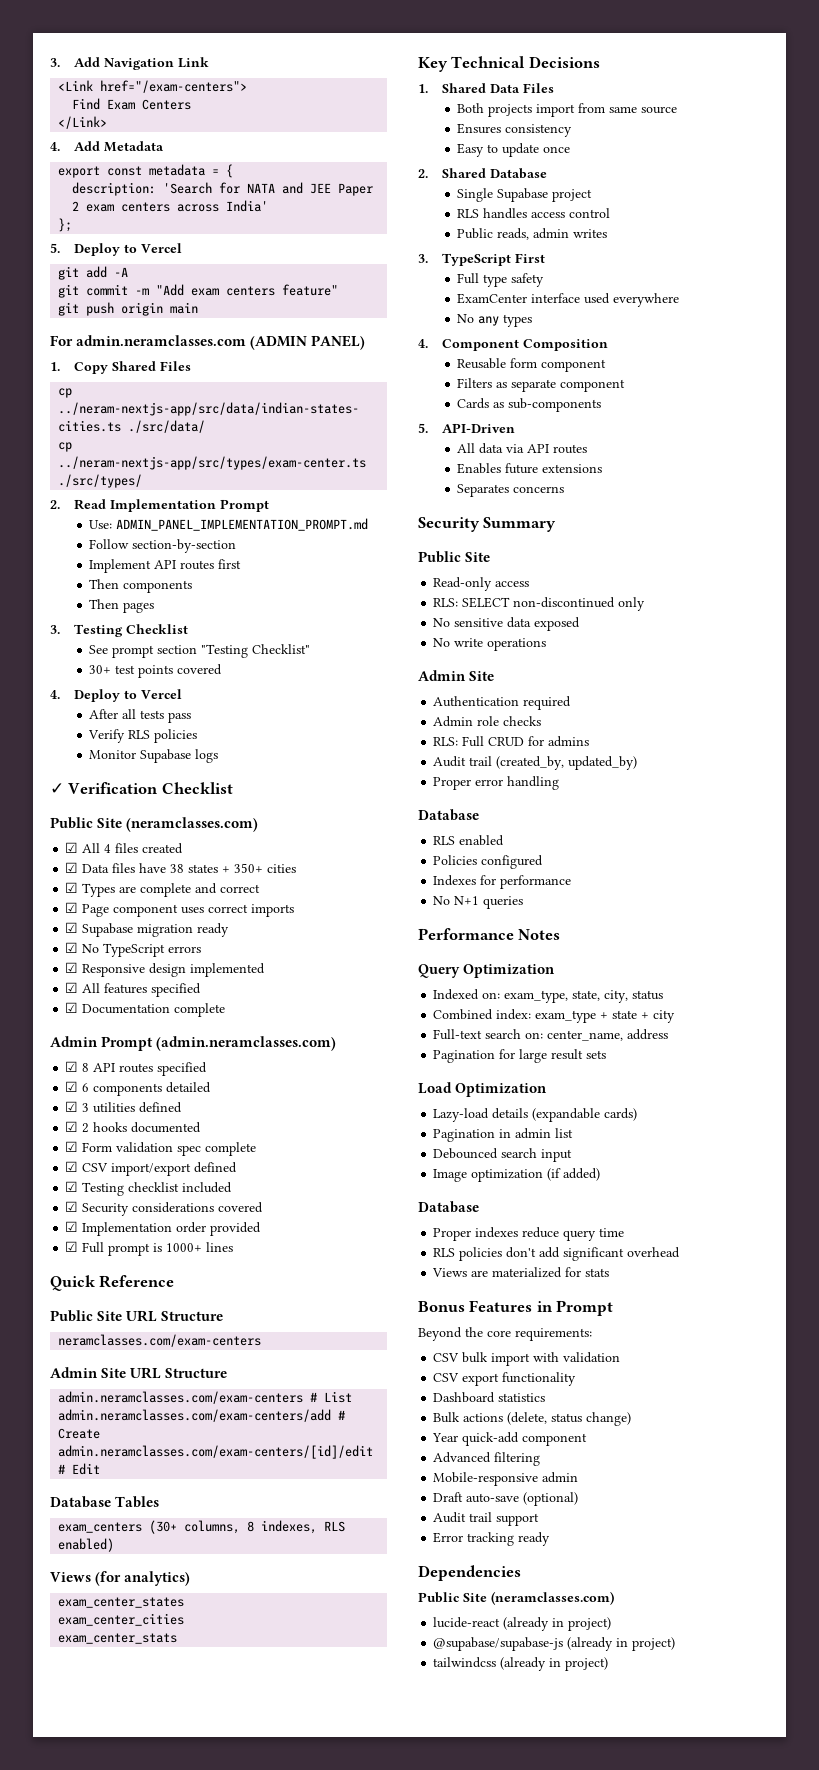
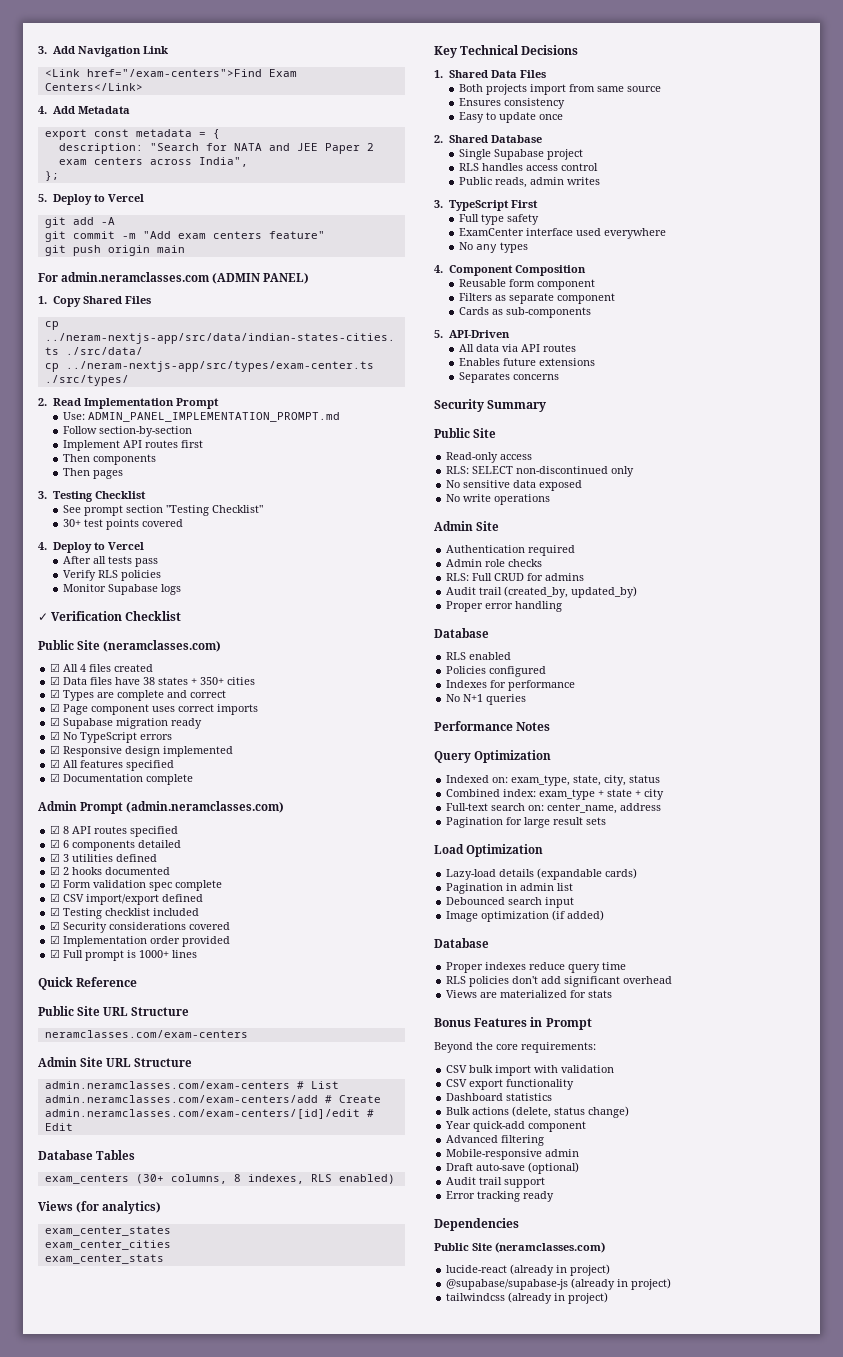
[100,80,248,93] [72,98,192,110] [58,116,108,129] href="/exam-centers"> // Find Exam Centers // </Link> -> [86,69,297,77] [44,83,143,91] href="/exam-centers">Find Exam Centers</Link>
[163,182,213,194] 'Search -> [149,143,199,151] "Search
[226,200,269,212] India' -> [198,157,248,167] India",

